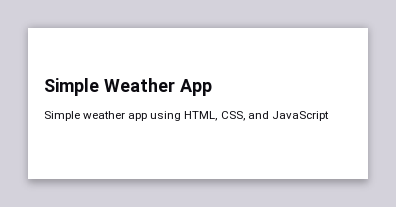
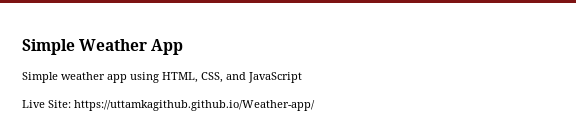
(329, 116) none -> [22,100,315,111] // Live Site: https://uttamkagithub.github.io/Weather-app/

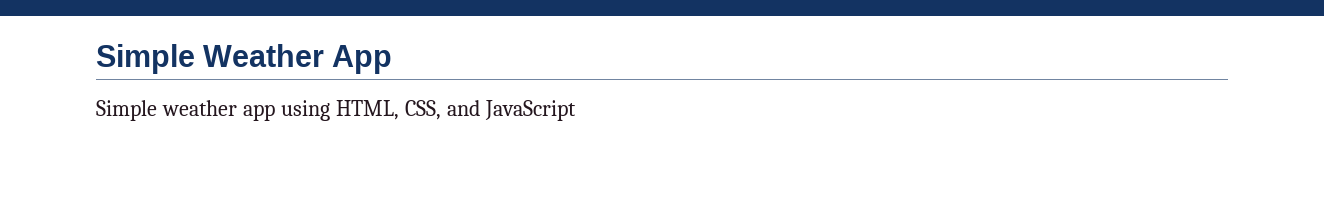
[22,100,315,111] // Live Site: https://uttamkagithub.github.io/Weather-app/ -> (576, 110) none

